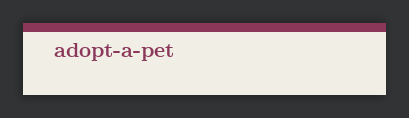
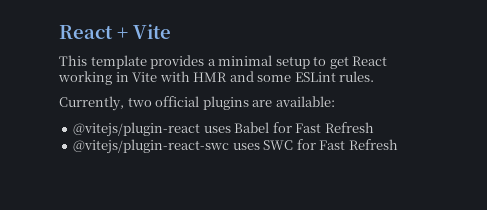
[54,43,174,61] adopt-a-pet -> [59,24,171,39] [59,55,388,69] [58,71,375,85] [59,96,335,111] [73,122,374,137] [73,139,398,154] React + Vite // This template provides a minimal setup to get React working in Vite with HMR and some ESLint rules. // Currently, two official plugins are available: // @vitejs/plugin-react uses Babel for Fast Refresh // @vitejs/plugin-react-swc uses SWC for Fast Refresh

